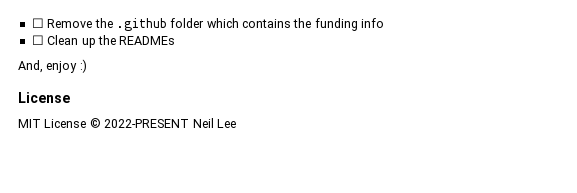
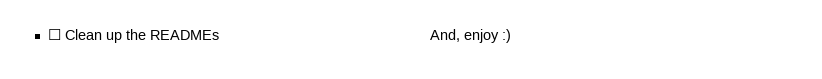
[31,18,385,31] [31,35,44,45] ☐ Remove the .github folder which contains the funding info // ☐ -> [47,29,61,40] ☐
[18,92,70,103] [18,118,236,128] // License // MIT License © 2022-PRESENT Neil Lee -> (511, 36) none

